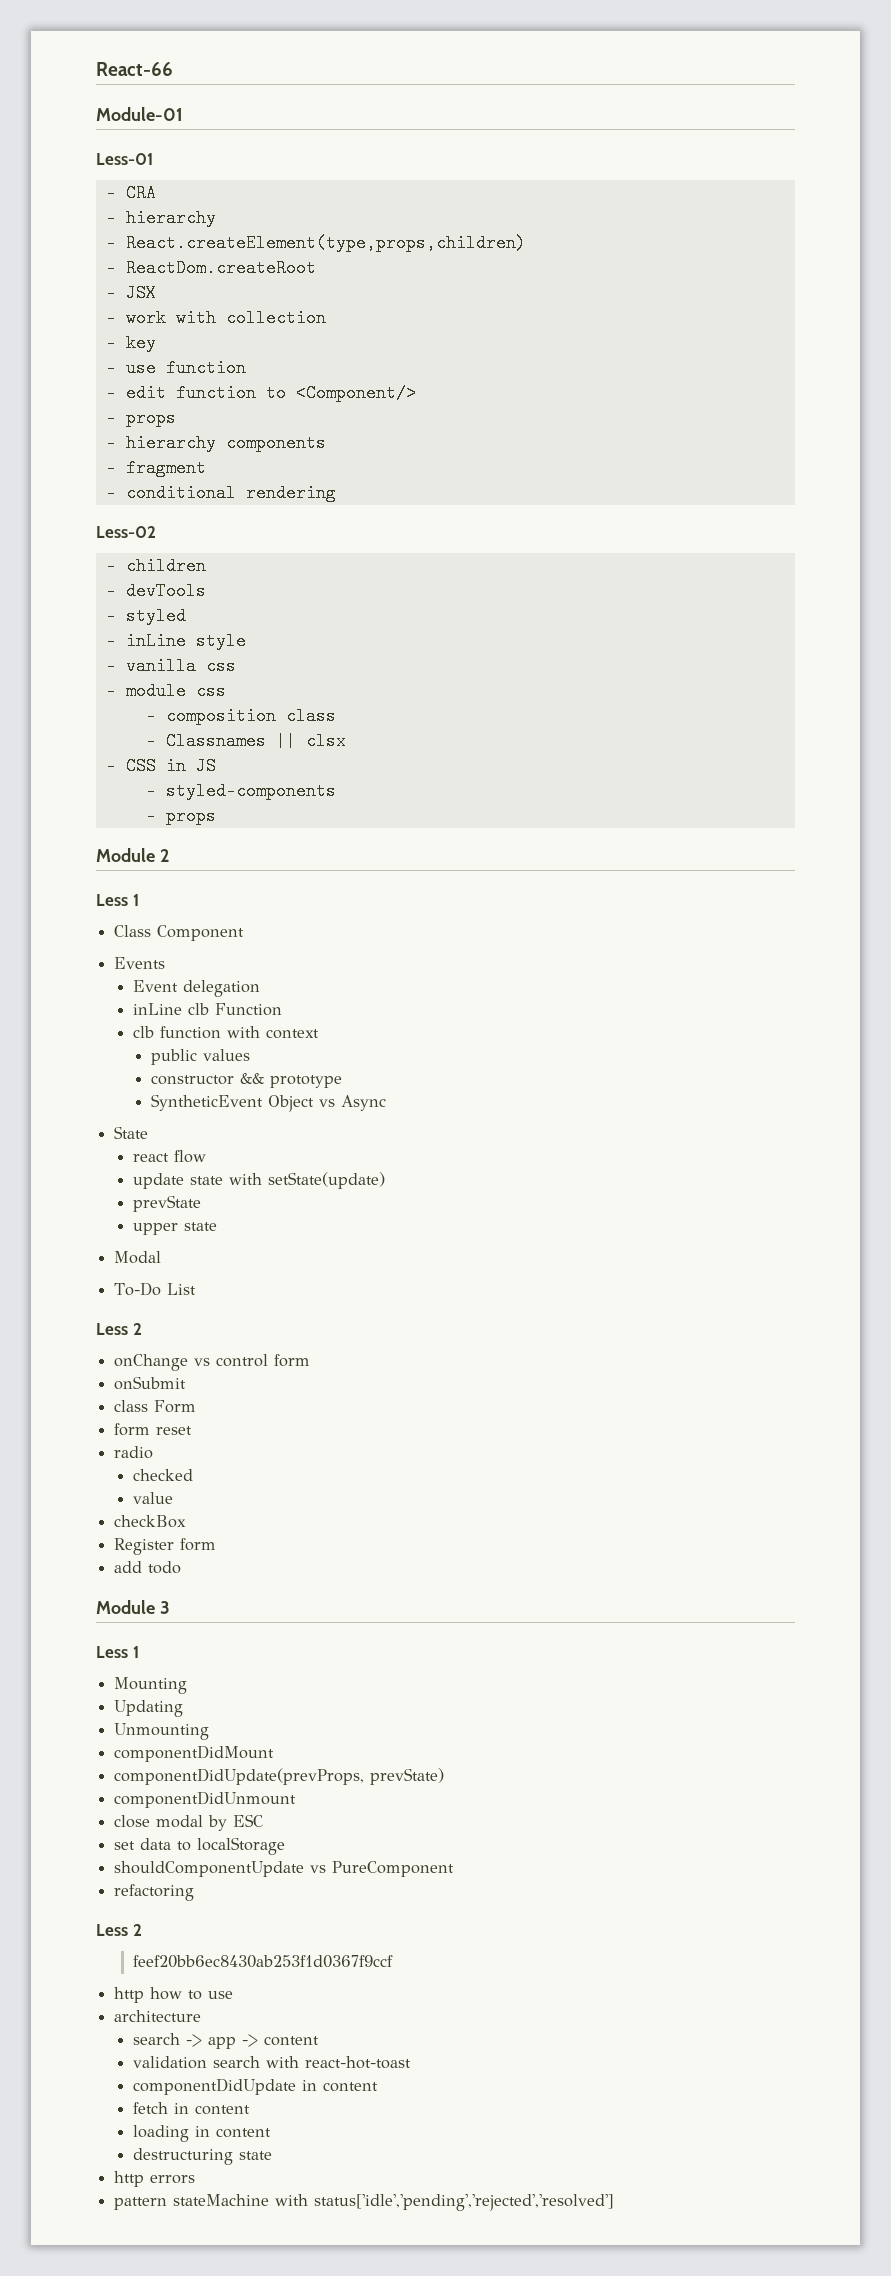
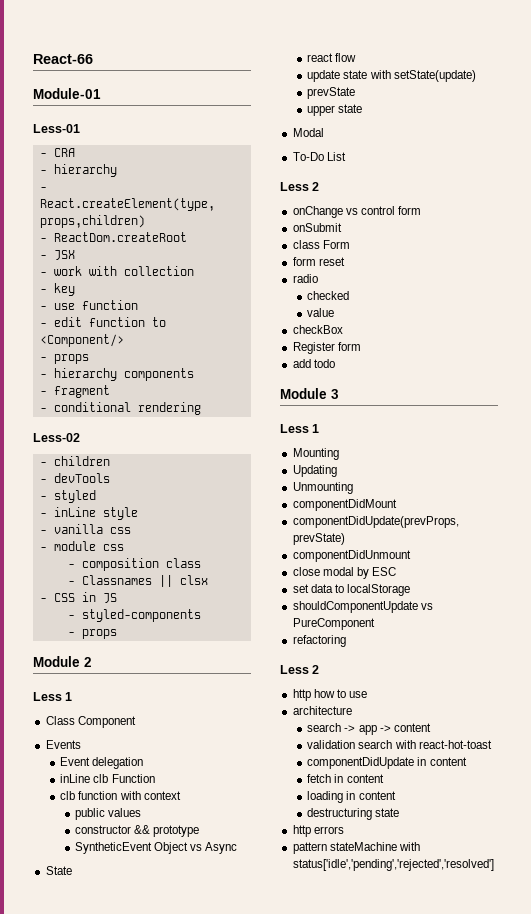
[133,1955,394,1968] // feef20bb6ec8430ab253f1d0367f9ccf -> (320, 669) none

